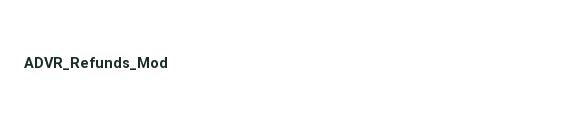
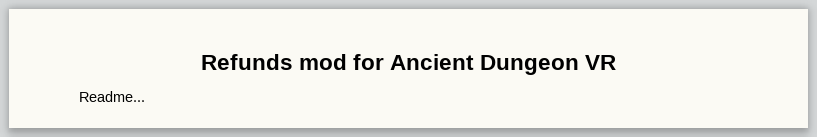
[24,57,168,70] ADVR_Refunds_Mod -> [200,54,617,75] [79,91,145,102] Refunds mod for Ancient Dungeon VR // Readme...

